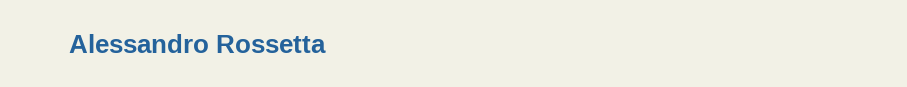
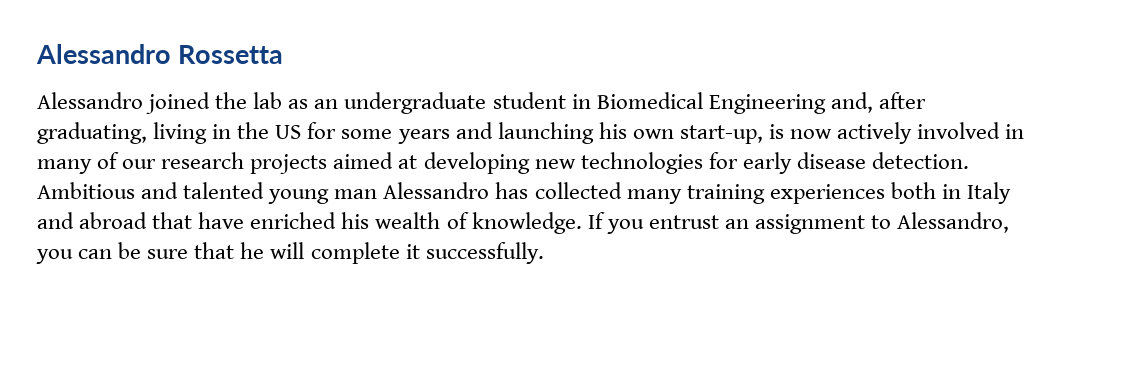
(327, 44) none -> [37,92,926,114] [37,122,1025,144] [37,152,969,174] [37,182,1011,204] [37,212,1010,234] [36,242,544,264] // Alessandro joined the lab as an undergraduate student in Biomedical Engineering and, after graduating, living in the US for some years and launching his own start-up, is now actively involved in many of our research projects aimed at developing new technologies for early disease detection. Ambitious and talented young man Alessandro has collected many training experiences both in Italy and abroad that have enriched his wealth of knowledge. If you entrust an assignment to Alessandro, you can be sure that he will complete it successfully.

